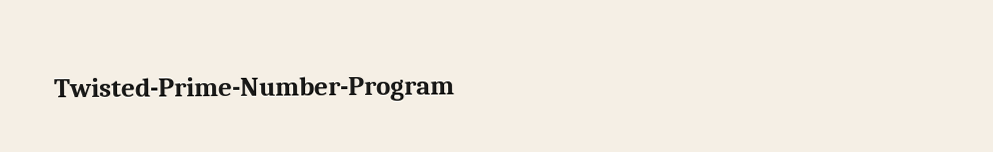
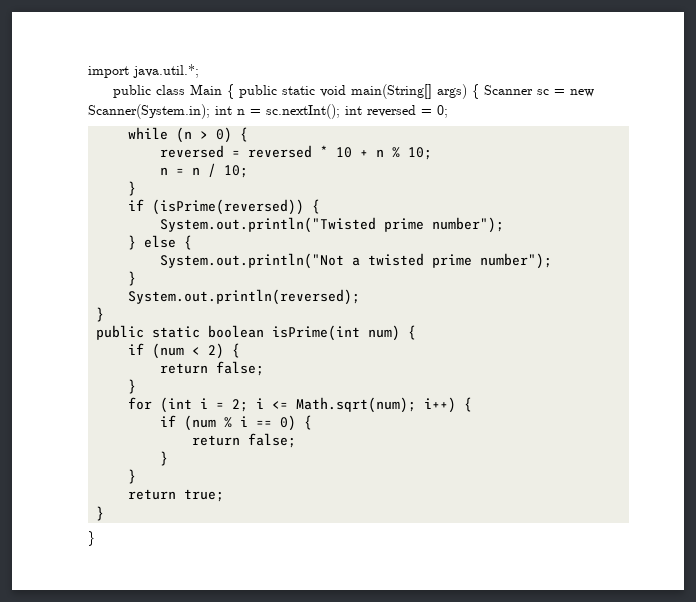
[54,75,455,104] Twisted-Prime-Number-Program -> [88,64,199,78] [113,84,595,99] [88,104,448,119] [128,127,249,143] [160,145,433,160] [160,163,249,178] [128,181,137,196] [128,199,321,215] [160,217,505,233] [128,235,193,250] [160,253,553,269] [128,271,137,286] [128,289,361,305] [96,307,105,322] [96,325,417,341] [128,343,241,359] [160,361,265,376] [128,379,137,394] [128,397,473,413] [160,415,313,431] [192,433,297,448] [160,451,169,466] [128,469,137,484] [128,489,225,502] [96,506,105,521] [88,531,95,546] import java.util.*; // public class Main { public static void main(String[] args) { Scanner sc = new Scanner(System.in); int n = sc.nextInt(); int reversed = 0; // while (n > 0) { // reversed = reversed * 10 + n % 10; // n = n / 10; // } // if (isPrime(reversed)) { // System.out.println("Twisted prime number"); // } else { // System.out.println("Not a twisted prime number"); // } // System.out.println(reversed); // } // public static boolean isPrime(int num) { // if (num < 2) { // return false; // } // for (int i = 2; i <= Math.sqrt(num); i++) { // if (num % i == 0) { // return false; // } // } // return true; // } // }

